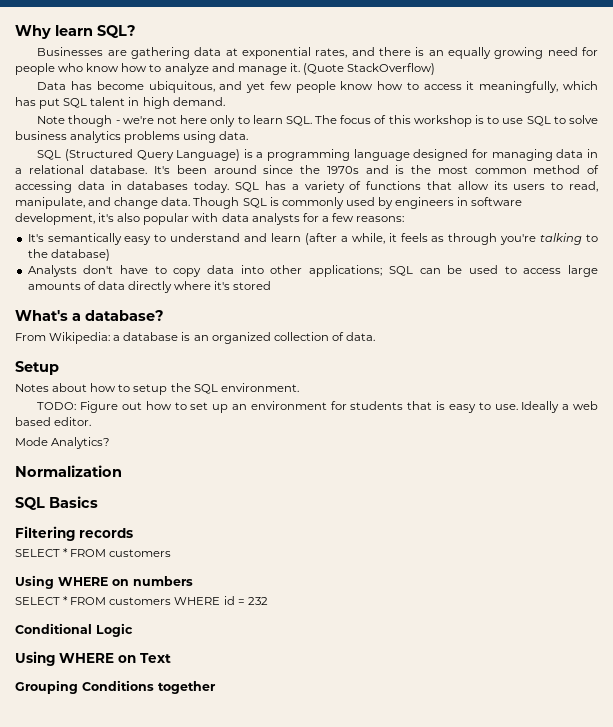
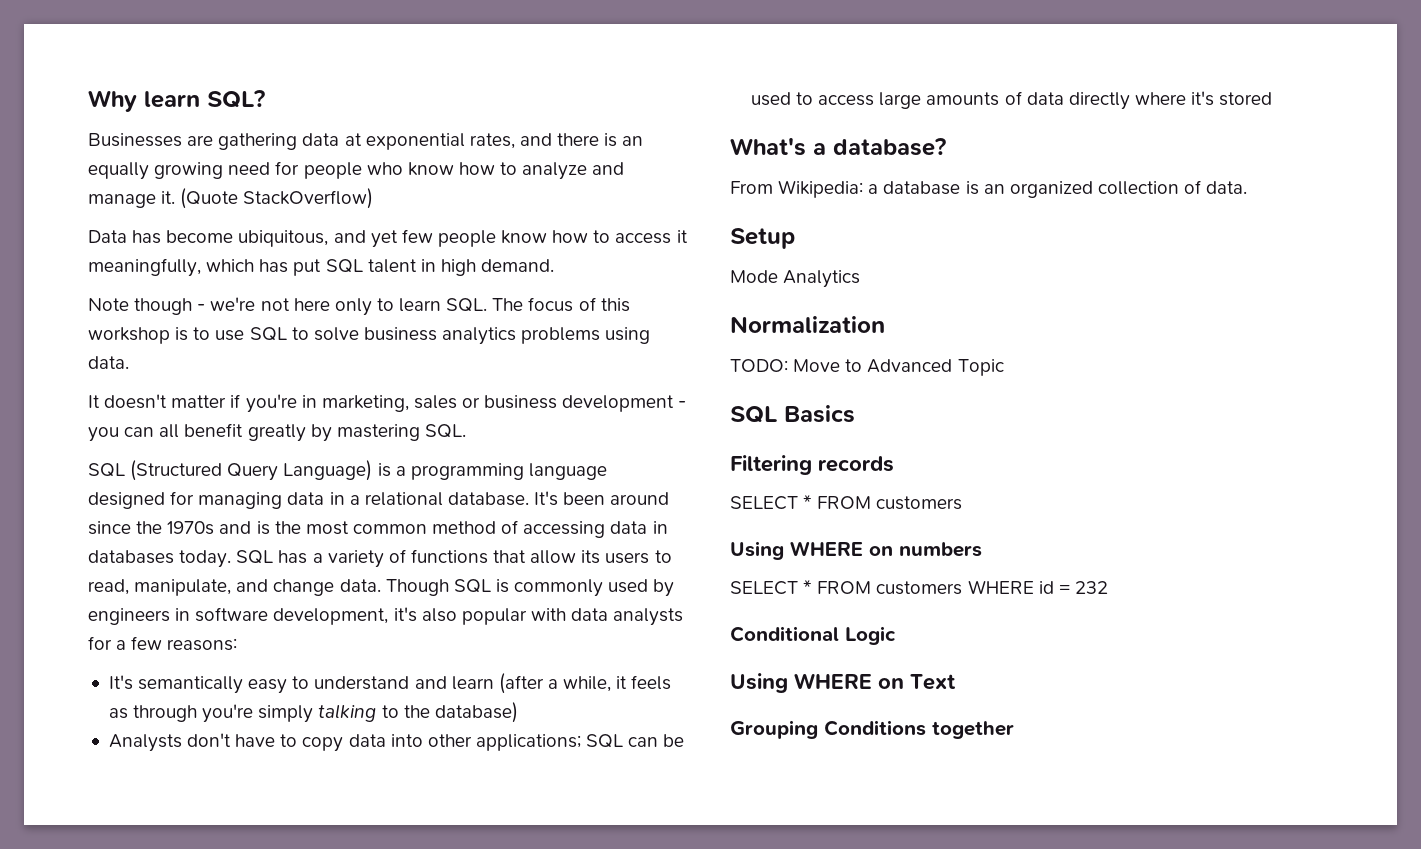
(249, 135) none -> [88,394,687,413] [88,423,466,442] // It doesn't matter if you're in marketing, sales or business development - you can all benefit greatly by mastering SQL.
(537, 239) none -> [258,705,314,723] simply
[15,383,299,395] [37,401,598,413] [15,417,92,426] [15,437,111,449] [15,465,122,477] Notes about how to setup the SQL environment. // TODO: Figure out how to set up an environment for students that is easy to use. Ideally a web based editor. // Mode Analytics? // Normalization -> [730,270,861,288] [730,316,885,333] [730,359,1004,376] Mode Analytics // Normalization // TODO: Move to Advanced Topic

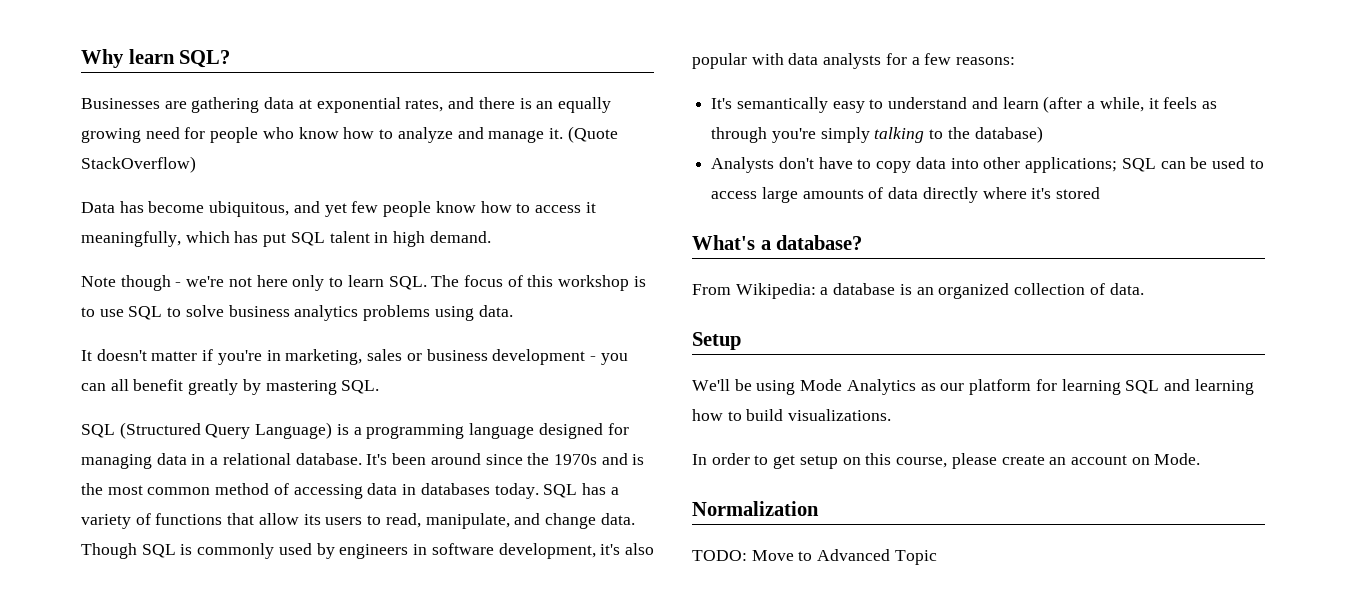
(795, 238) none -> [692,379,796,395] We'll be using
(861, 279) none -> [920,379,1254,395] [692,409,892,421] [692,453,1201,469] as our platform for learning SQL and learning how to build visualizations. // In order to get setup on this course, please create an account on Mode.
[730,405,855,423] [730,455,894,475] [730,495,963,510] [730,541,982,560] [730,580,1108,595] [730,626,896,645] [730,673,956,693] [730,720,1014,739] // SQL Basics // Filtering records // SELECT * FROM customers // Using WHERE on numbers // SELECT * FROM customers WHERE id = 232 // Conditional Logic // Using WHERE on Text // Grouping Conditions together -> (937, 557) none

